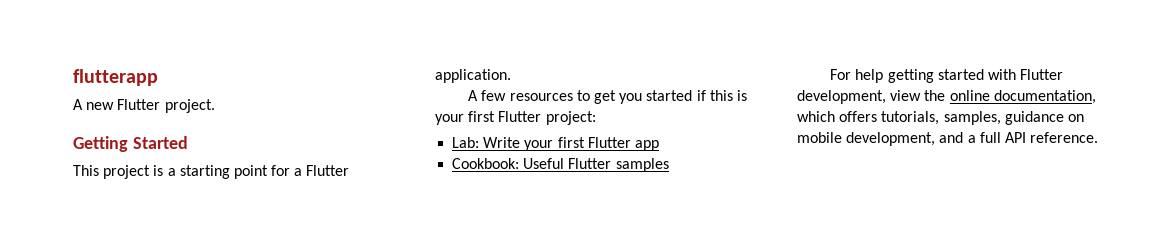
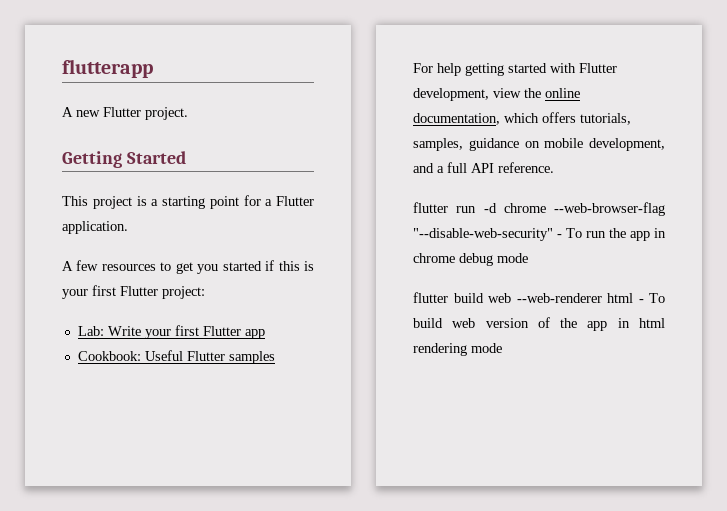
(1099, 137) none -> [413,202,665,216] [413,228,666,241] [413,253,528,266] [413,292,665,303] [413,317,665,331] [413,343,502,356] // flutter run -d chrome --web-browser-flag "--disable-web-security" - To run the app in chrome debug mode // flutter build web --web-renderer html - To build web version of the app in html rendering mode

